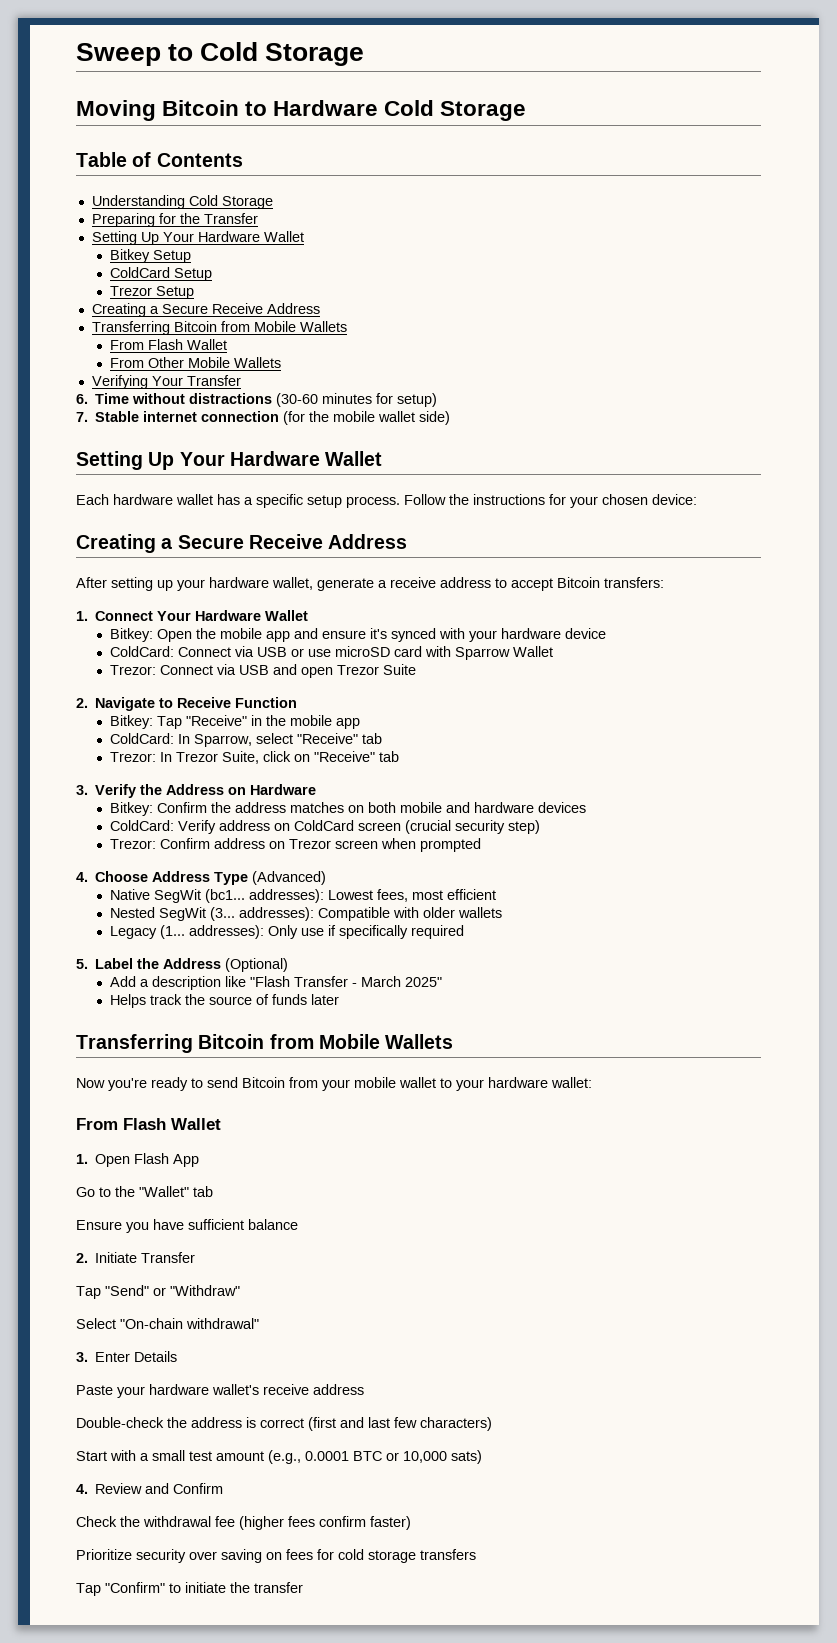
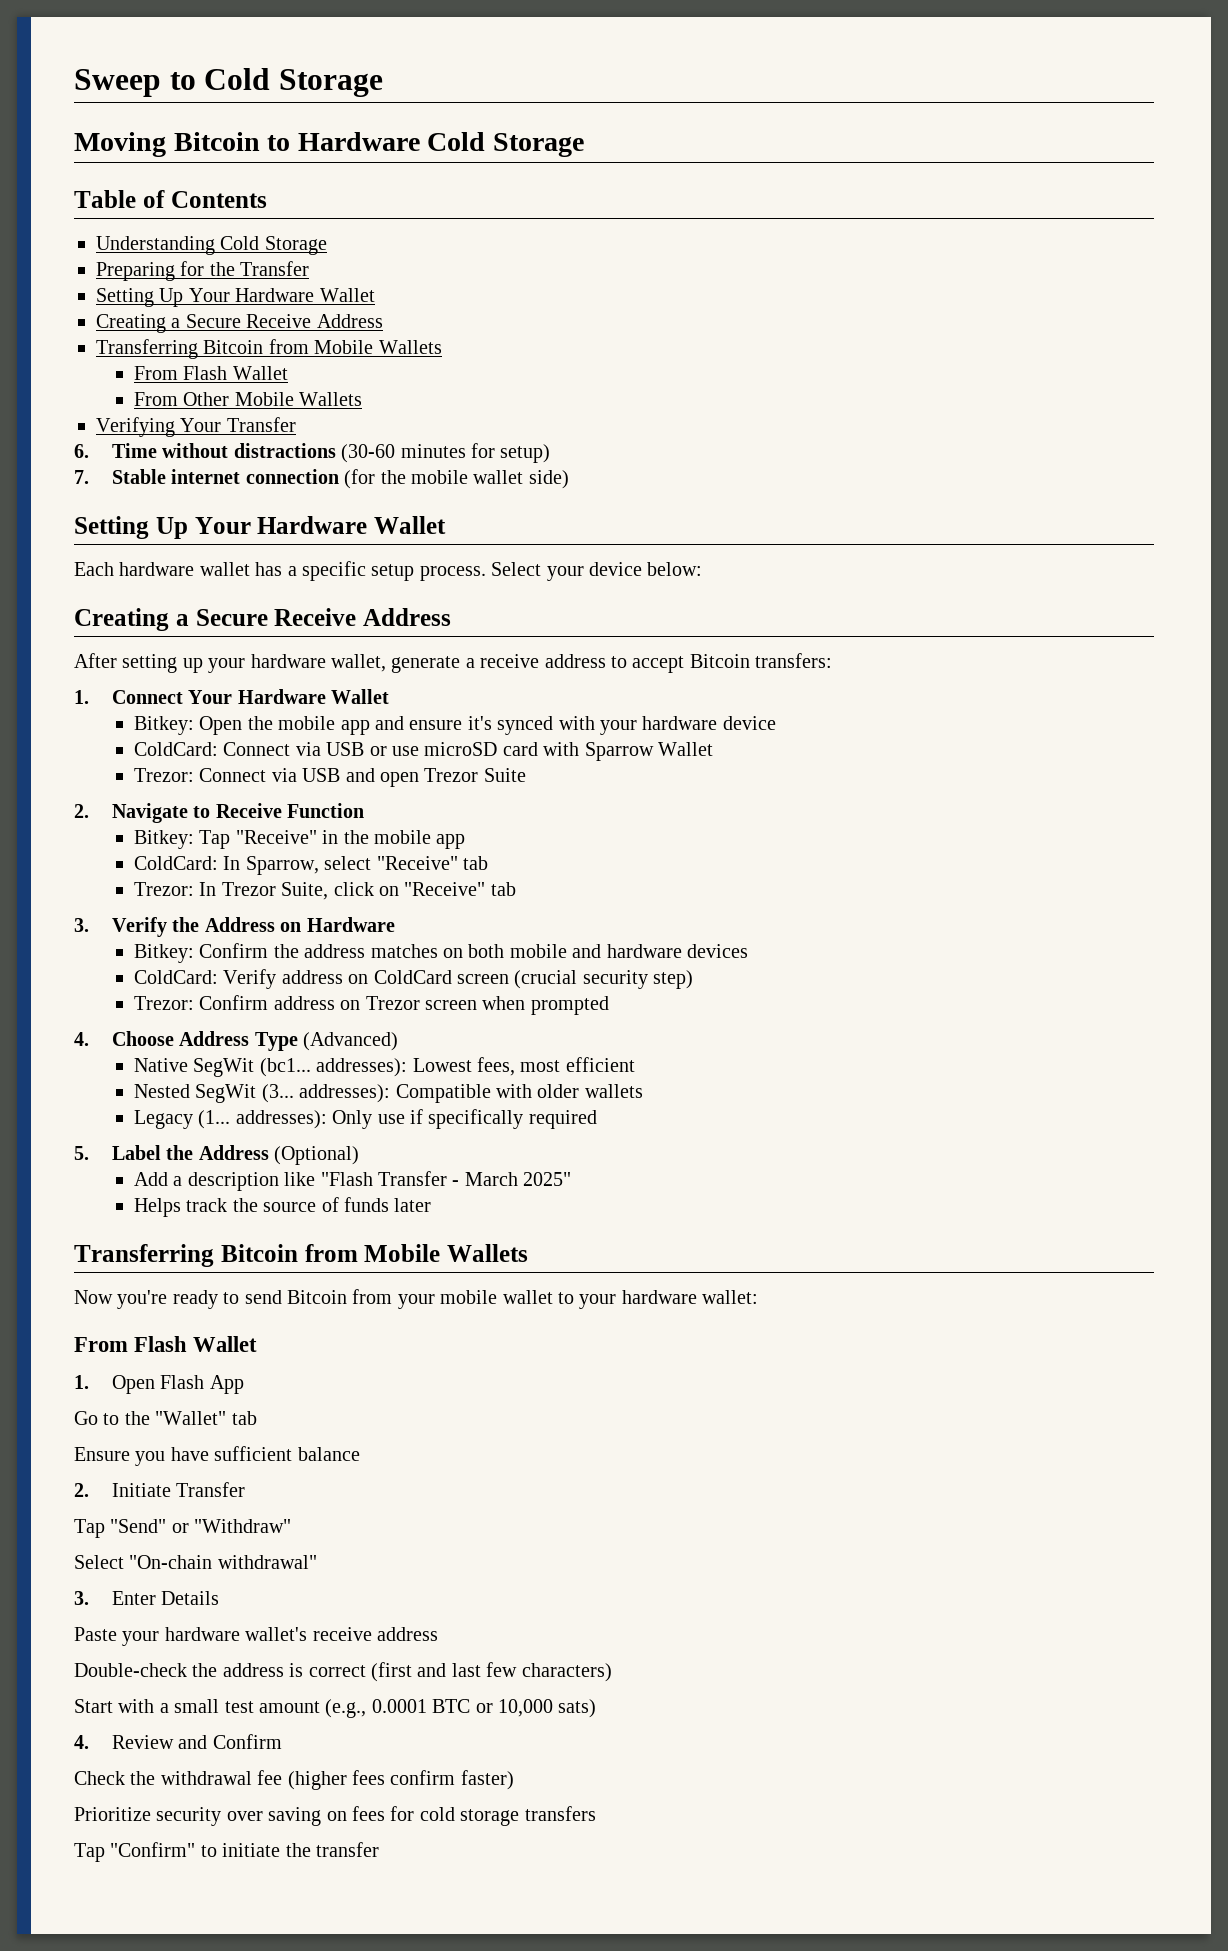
[109,249,191,263] [109,267,212,281] [109,286,194,299] // Bitkey Setup // ColdCard Setup // Trezor Setup -> (375, 295) none
[404,494,697,508] Follow the instructions for your chosen device: -> [491,562,703,581] Select your device below:

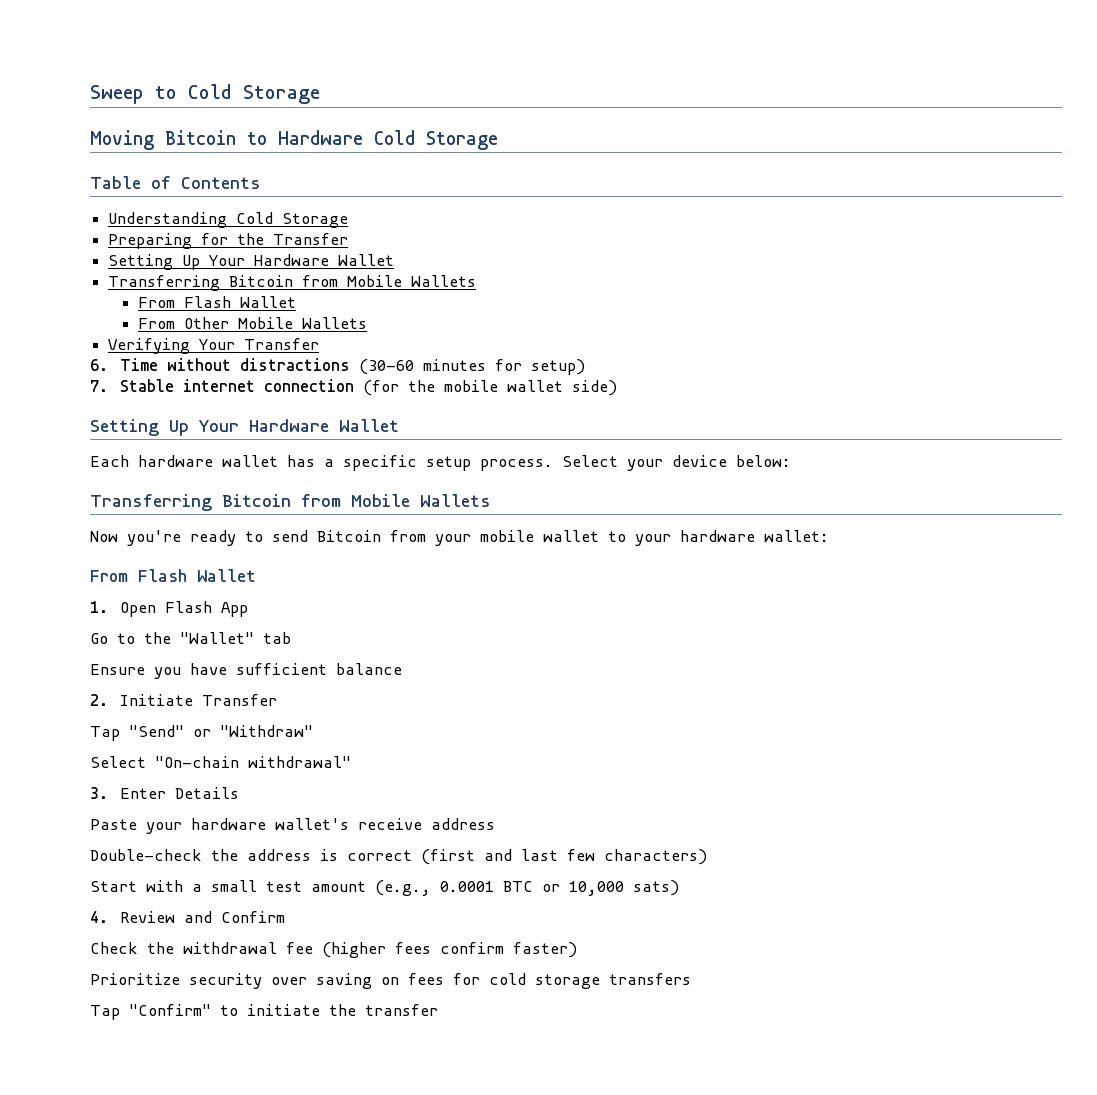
[96,314,383,333] // Creating a Secure Receive Address -> (395, 260) none
[74,608,451,631] [74,653,833,673] [74,689,390,704] [134,716,776,735] [134,742,714,761] [134,768,526,787] [74,803,365,823] [134,830,466,849] [134,856,489,875] [134,882,516,900] [74,917,395,937] [134,943,749,963] [134,969,694,989] [134,995,609,1015] [74,1031,399,1051] [134,1057,635,1077] [134,1084,643,1103] [134,1109,597,1129] [74,1145,360,1165] [134,1171,572,1191] [134,1197,432,1217] // Creating a Secure Receive Address // After setting up your hardware wallet, generate a receive address to accept Bitcoin transfers: // 1. Connect Your Hardware Wallet // Bitkey: Open the mobile app and ensure it's synced with your hardware device // ColdCard: Connect via USB or use microSD card with Sparrow Wallet // Trezor: Connect via USB and open Trezor Suite // 2. Navigate to Receive Function // Bitkey: Tap "Receive" in the mobile app // ColdCard: In Sparrow, select "Receive" tab // Trezor: In Trezor Suite, click on "Receive" tab // 3. Verify the Address on Hardware // Bitkey: Confirm the address matches on both mobile and hardware devices // ColdCard: Verify address on ColdCard screen (crucial security step) // Trezor: Confirm address on Trezor screen when prompted // 4. Choose Address Type (Advanced) // Native SegWit (bc1... addresses): Lowest fees, most efficient // Nested SegWit (3... addresses): Compatible with older wallets // Legacy (1... addresses): Only use if specifically required // 5. Label the Address (Optional) // Add a description like "Flash Transfer - March 2025" // Helps track the source of funds later -> (791, 461) none

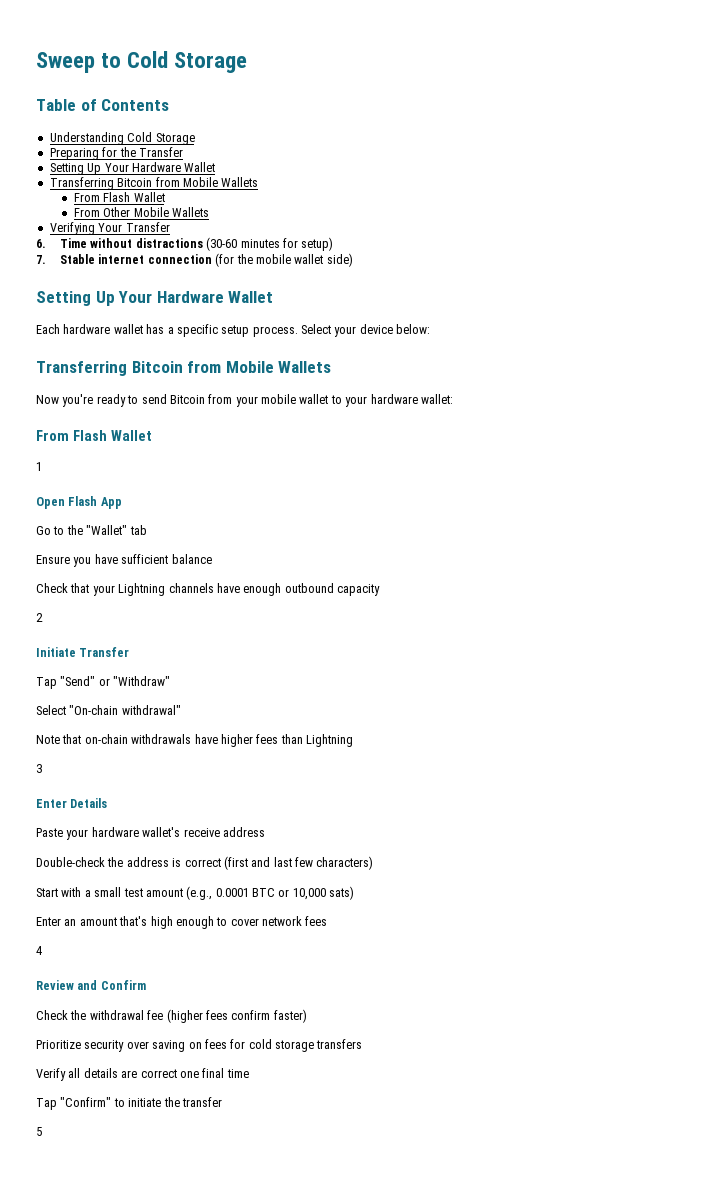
[90,130,498,150] // Moving Bitcoin to Hardware Cold Storage -> (248, 62) none
[90,601,108,613] 1. -> [36,462,42,471] 1 //
[90,694,108,706] 2. -> [36,583,380,596] [36,613,43,622] Check that your Lightning channels have enough outbound capacity // 2 //
[90,787,108,799] 3. -> [36,734,353,747] [36,764,42,773] Note that on-chain withdrawals have higher fees than Lightning // 3 //
[90,911,108,923] 4. -> [36,916,328,929] [36,946,42,955] Enter an amount that's high enough to cover network fees // 4 //
(691, 979) none -> [36,1068,249,1081] // Verify all details are correct one final time
(438, 1010) none -> [36,1127,42,1136] // 5

